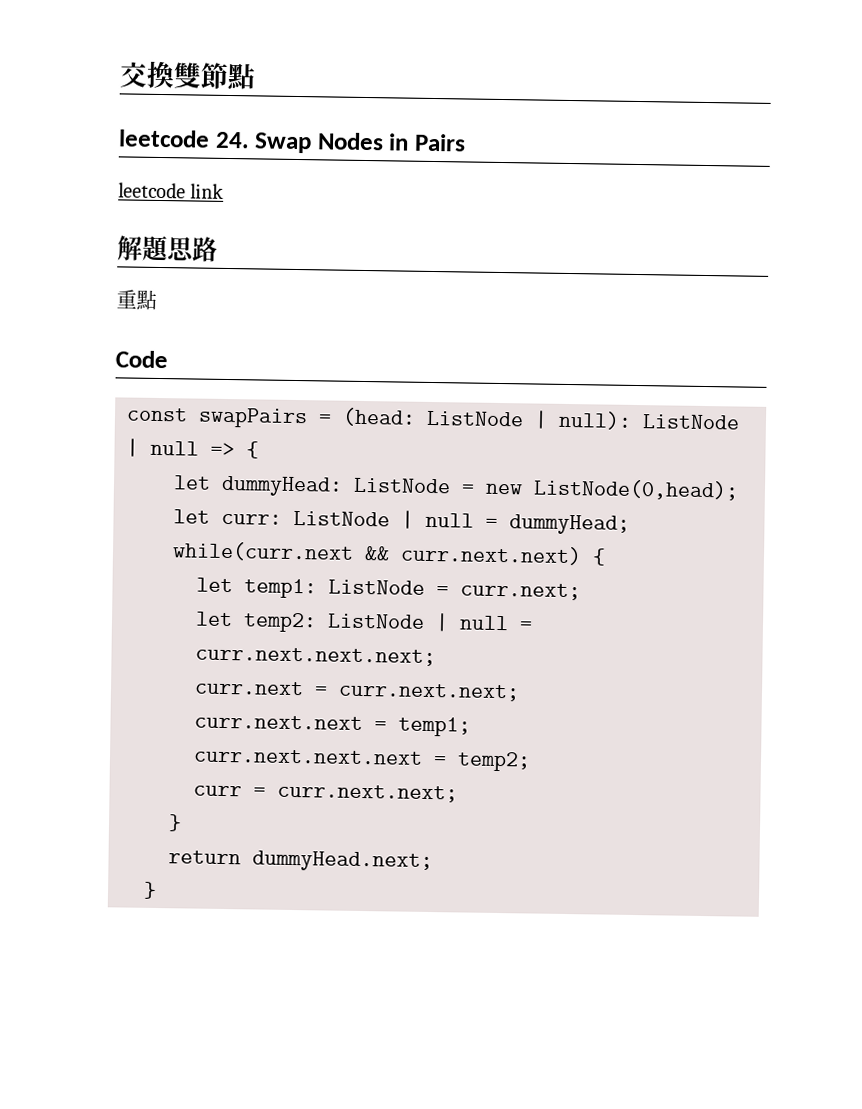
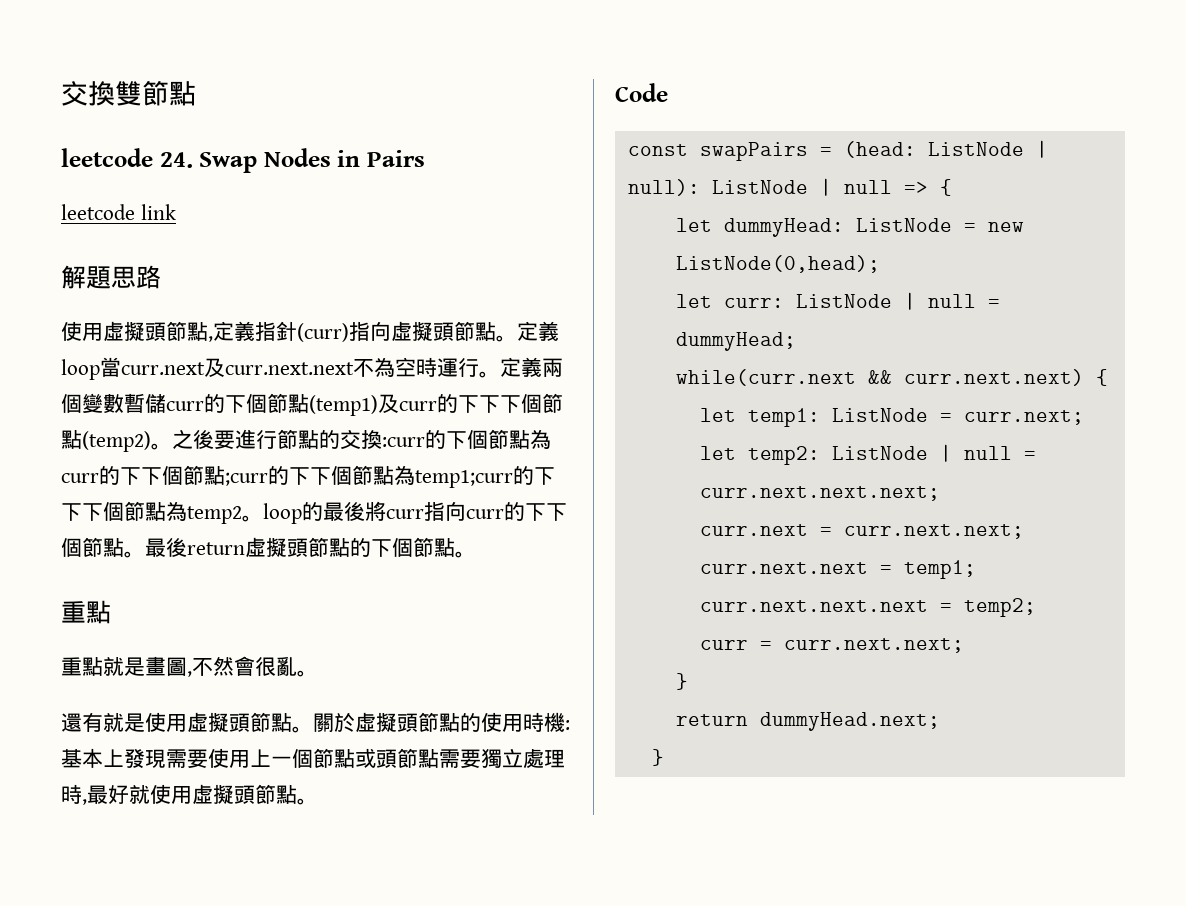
[116,289,157,310] 重點 -> [61,321,559,342] [61,357,563,380] [61,393,563,416] [61,429,551,452] [61,465,555,488] [61,501,567,524] [61,537,476,558] [61,600,111,624] [61,656,318,677] [61,712,570,733] [61,748,565,769] [61,784,318,805] 使用虛擬頭節點,定義指針(curr)指向虛擬頭節點。定義loop當curr.next及curr.next.next不為空時運行。定義兩個變數暫儲curr的下個節點(temp1)及curr的下下下個節點(temp2)。之後要進行節點的交換:curr的下個節點為curr的下下個節點;curr的下下個節點為temp1;curr的下下下個節點為temp2。loop的最後將curr指向curr的下下個節點。最後return虛擬頭節點的下個節點。 // 重點 // 重點就是畫圖,不然會很亂。 // 還有就是使用虛擬頭節點。關於虛擬頭節點的使用時機:基本上發現需要使用上一個節點或頭節點需要獨立處理時,最好就使用虛擬頭節點。

